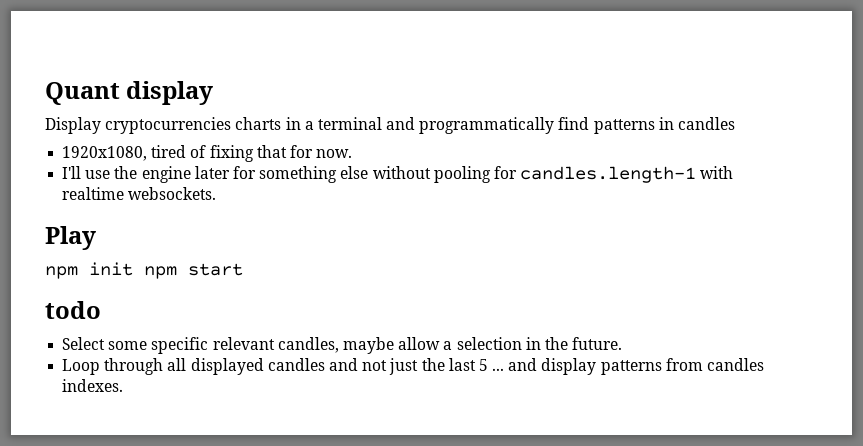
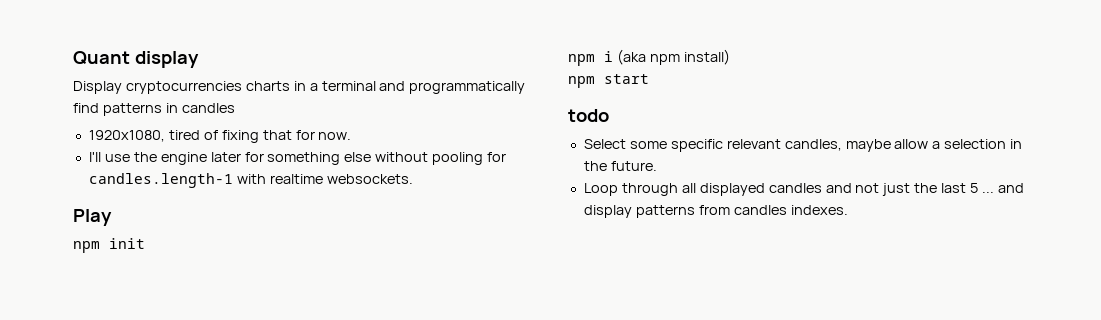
(133, 269) none -> [568,49,730,66] // npm i (aka npm install) //

